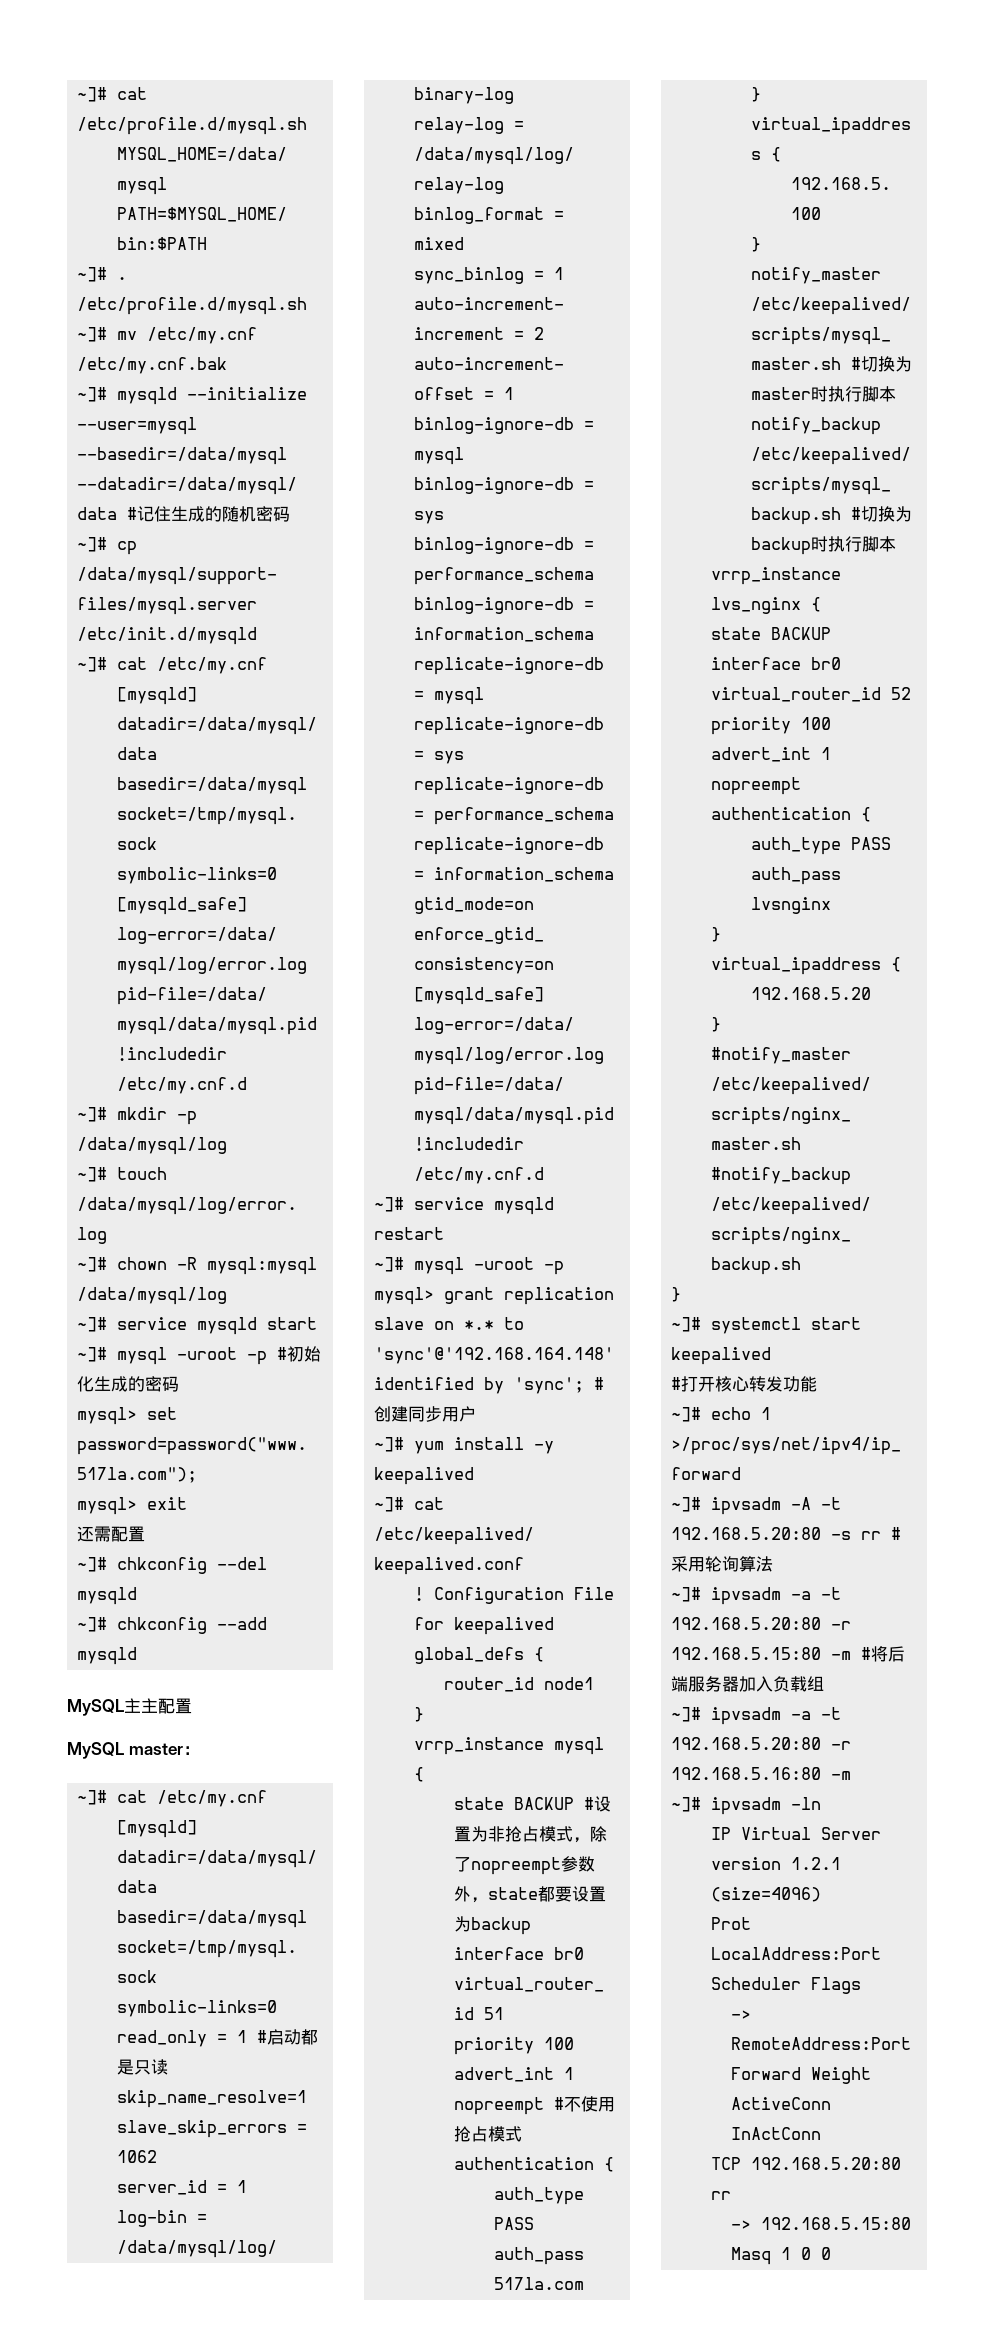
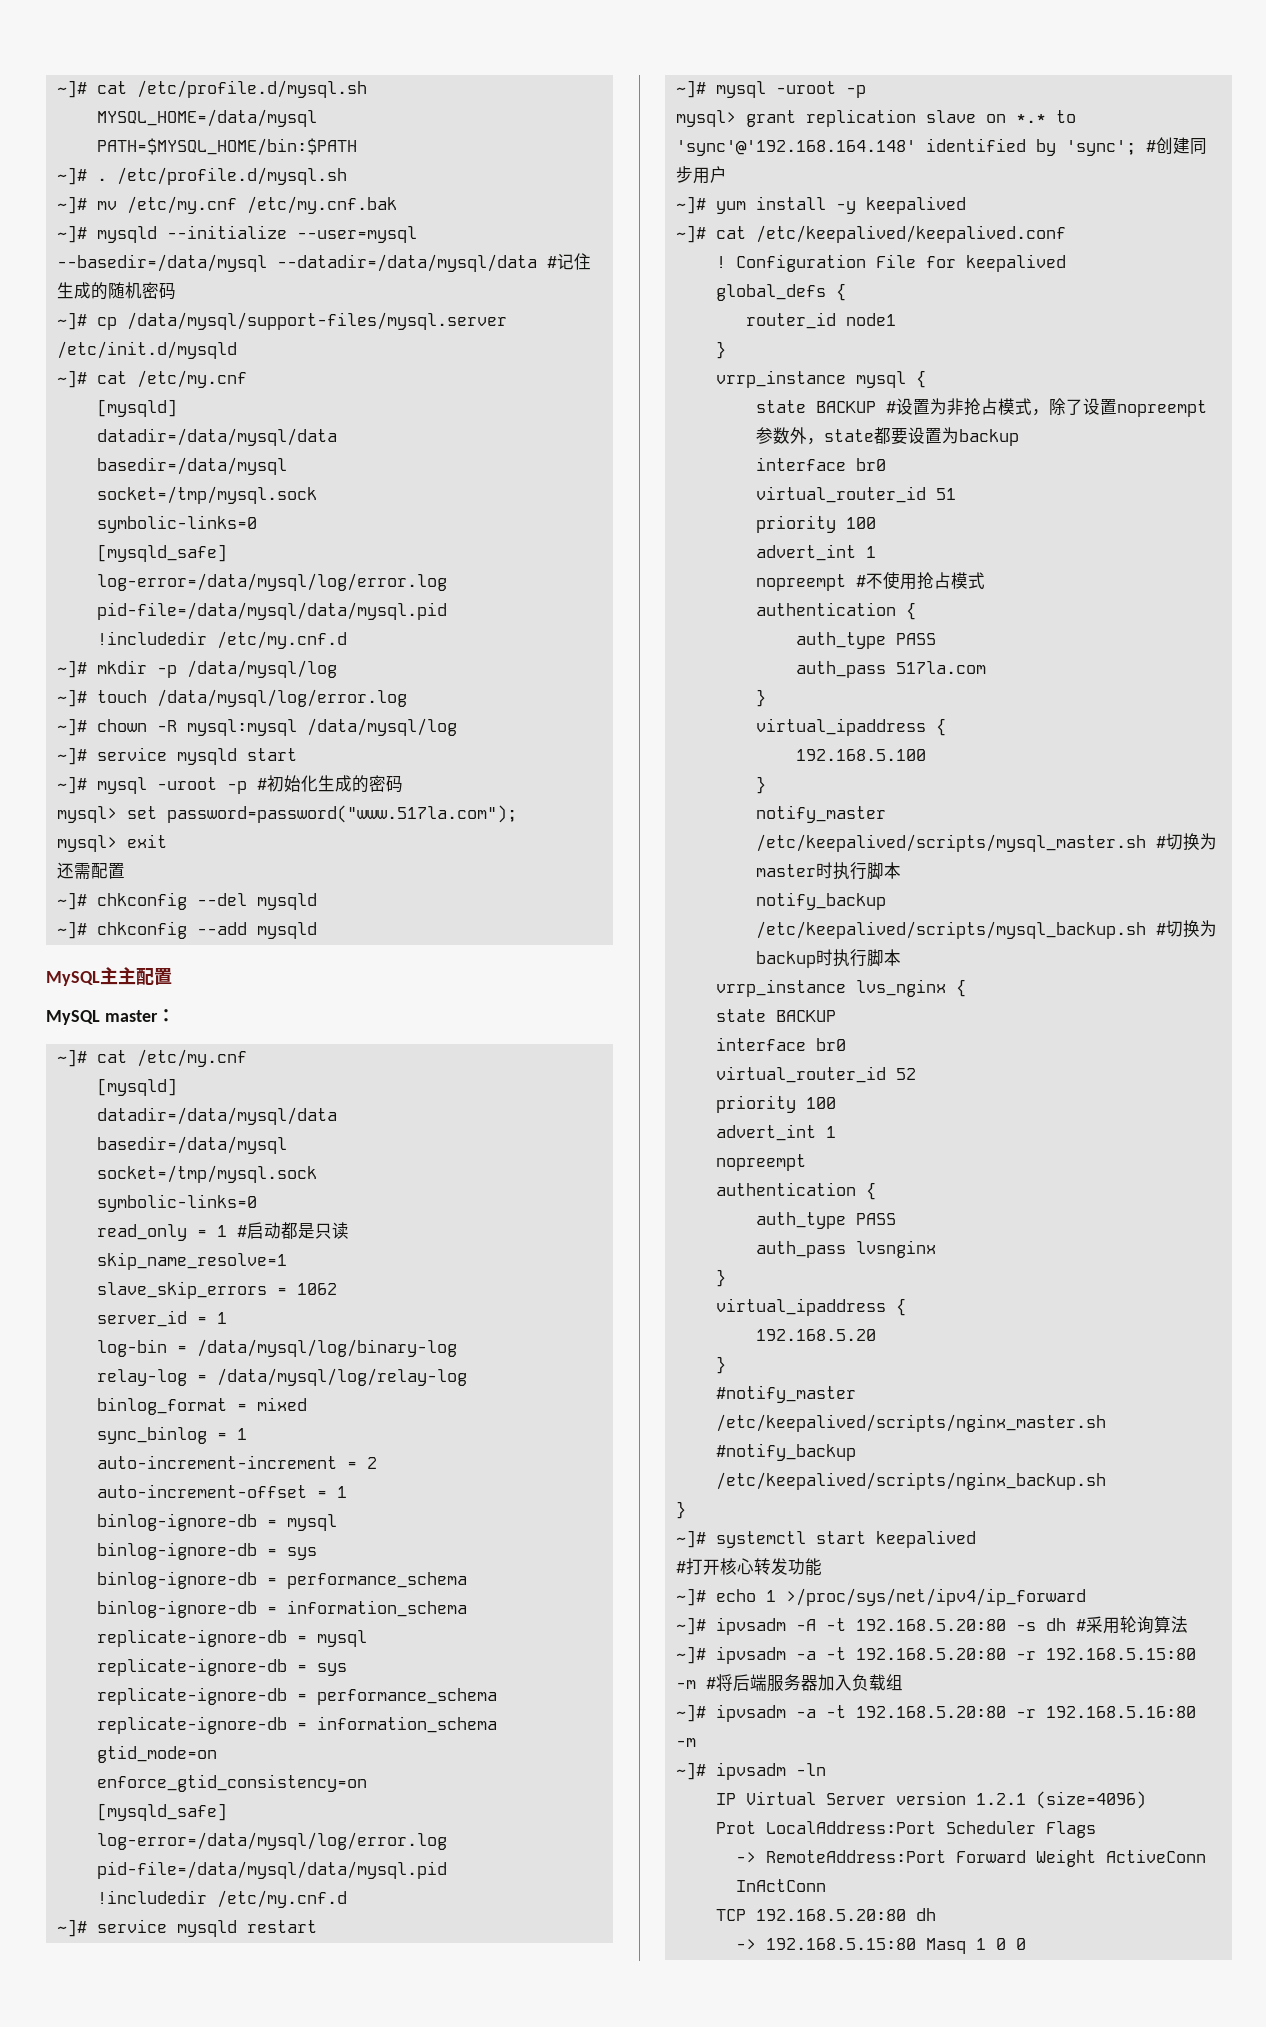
(472, 1864) none -> [1082,398,1117,415] 设置
[861,1531,882,1540] rr -> [1045,1618,1066,1631] dh
[711,2191,732,2200] rr -> [915,1908,936,1921] dh

